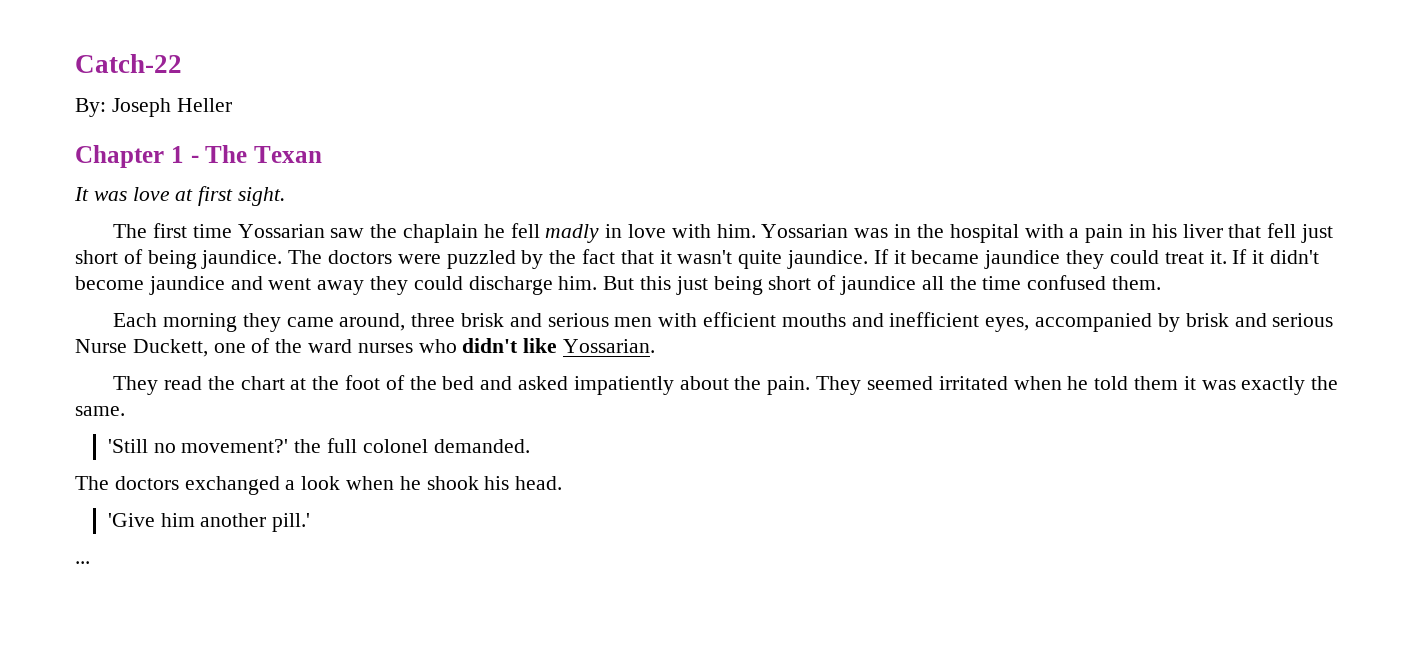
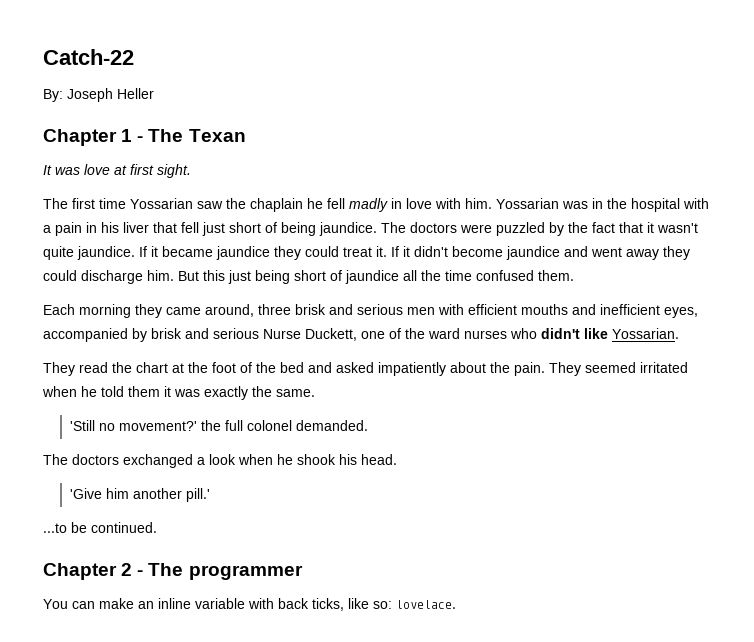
[75,561,90,564] ... -> [43,522,157,533] [43,563,303,580] [43,598,456,611] ...to be continued. // Chapter 2 - The programmer // You can make an inline variable with back ticks, like so: lovelace.

